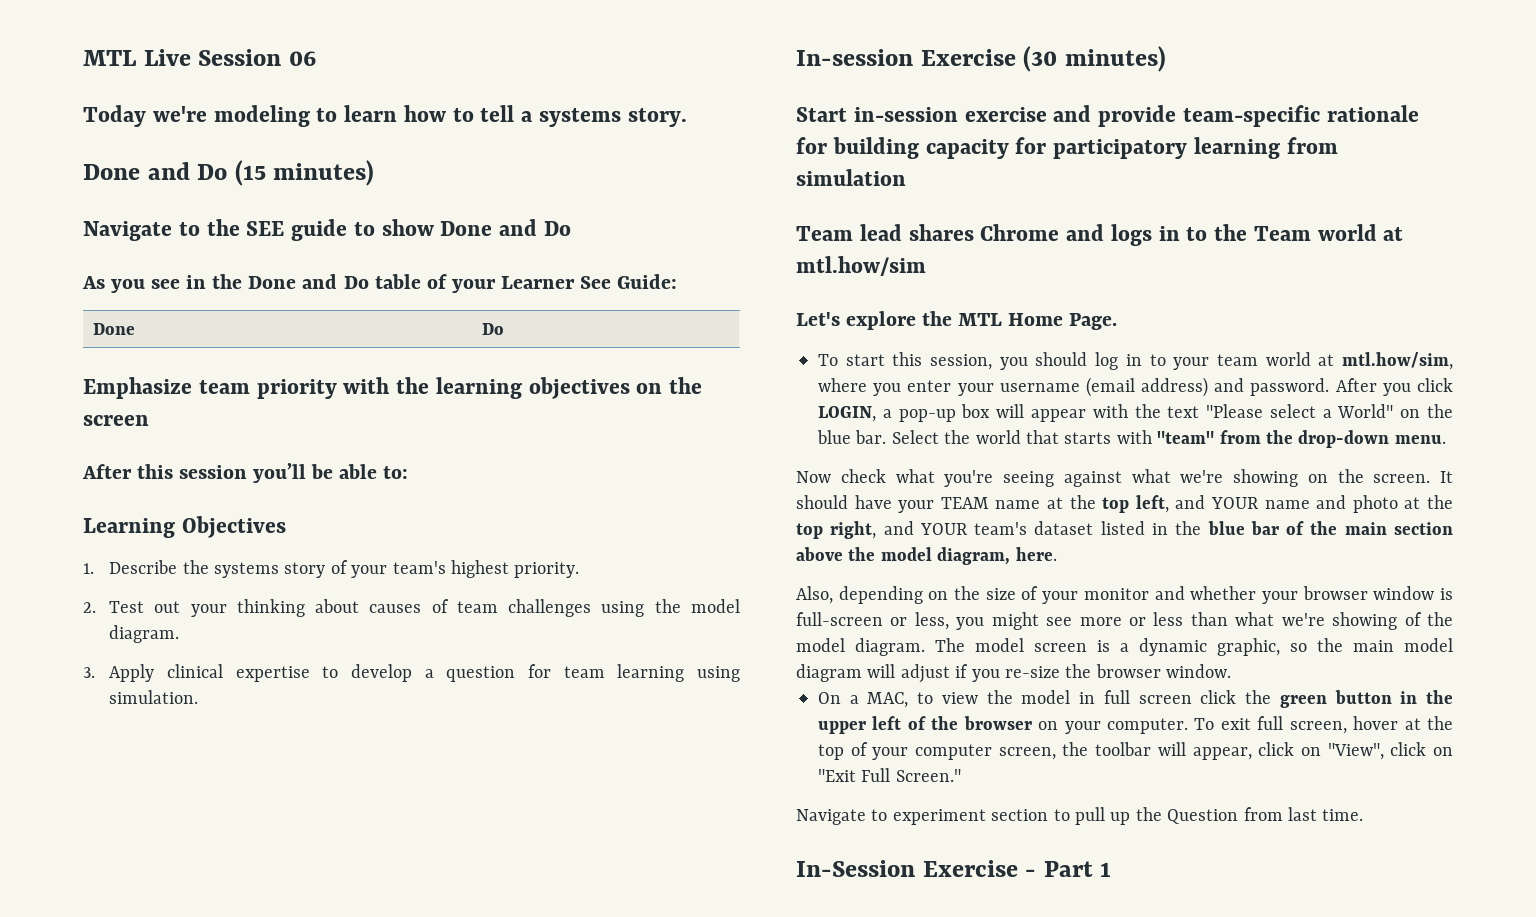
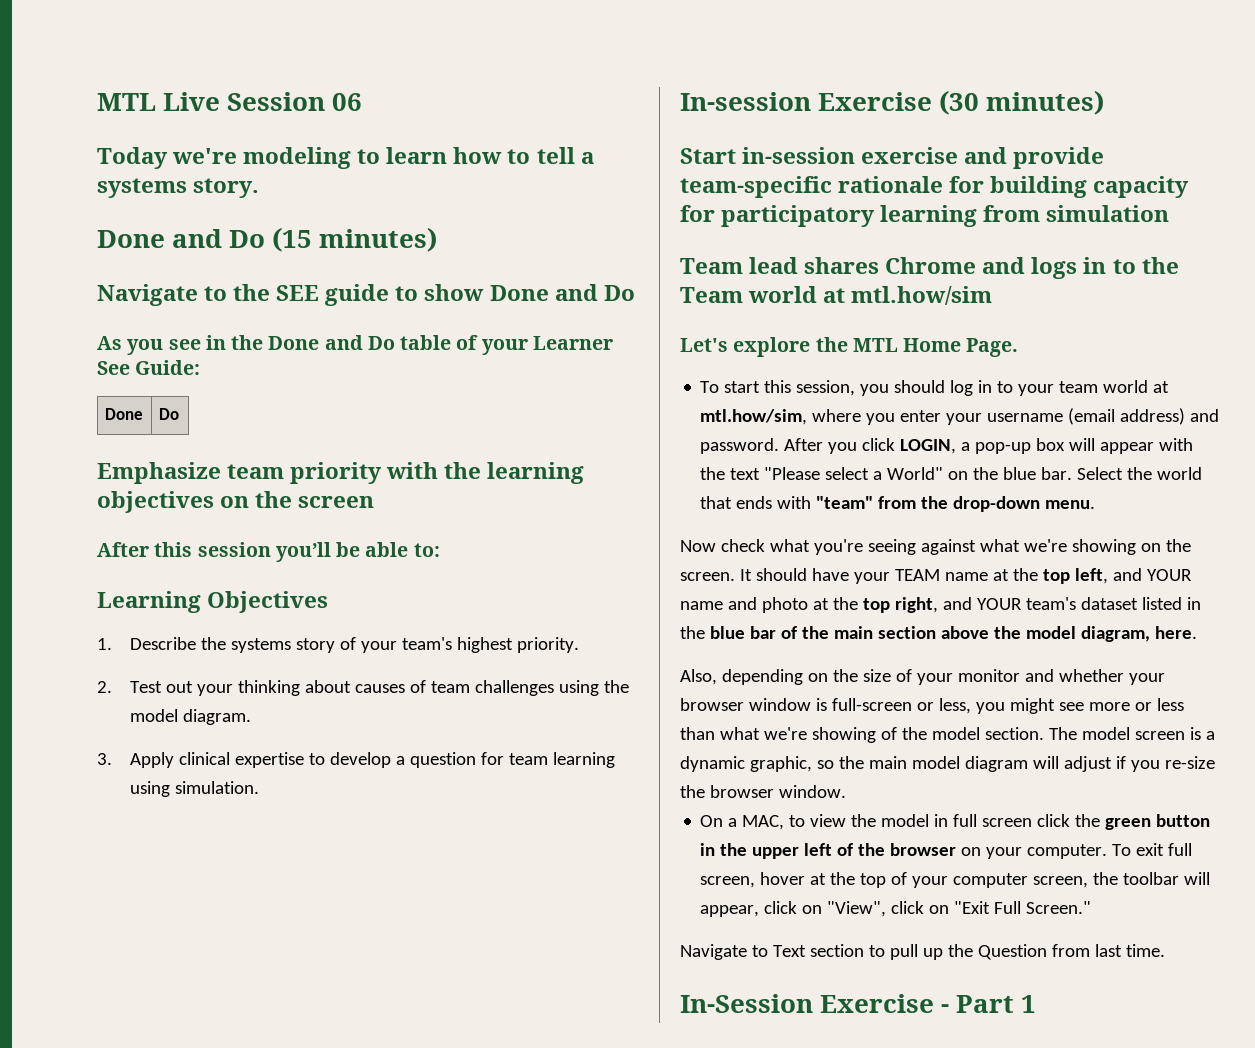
[1064,432,1112,444] starts -> [736,496,773,509] ends
[855,638,925,656] diagram. -> [984,727,1044,740] section.
[892,809,986,825] experiment -> [772,945,806,957] Text

